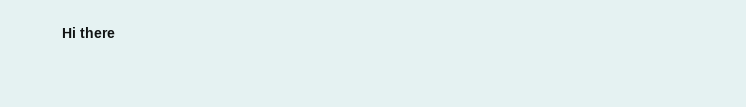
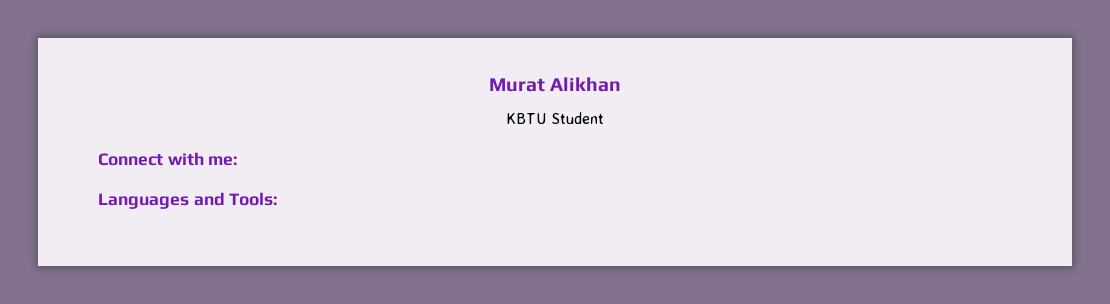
[62,27,115,38] Hi there -> [488,77,622,92] [506,112,604,124] [98,152,238,166] [98,192,278,209] Murat Alikhan // KBTU Student // Connect with me: // Languages and Tools:

